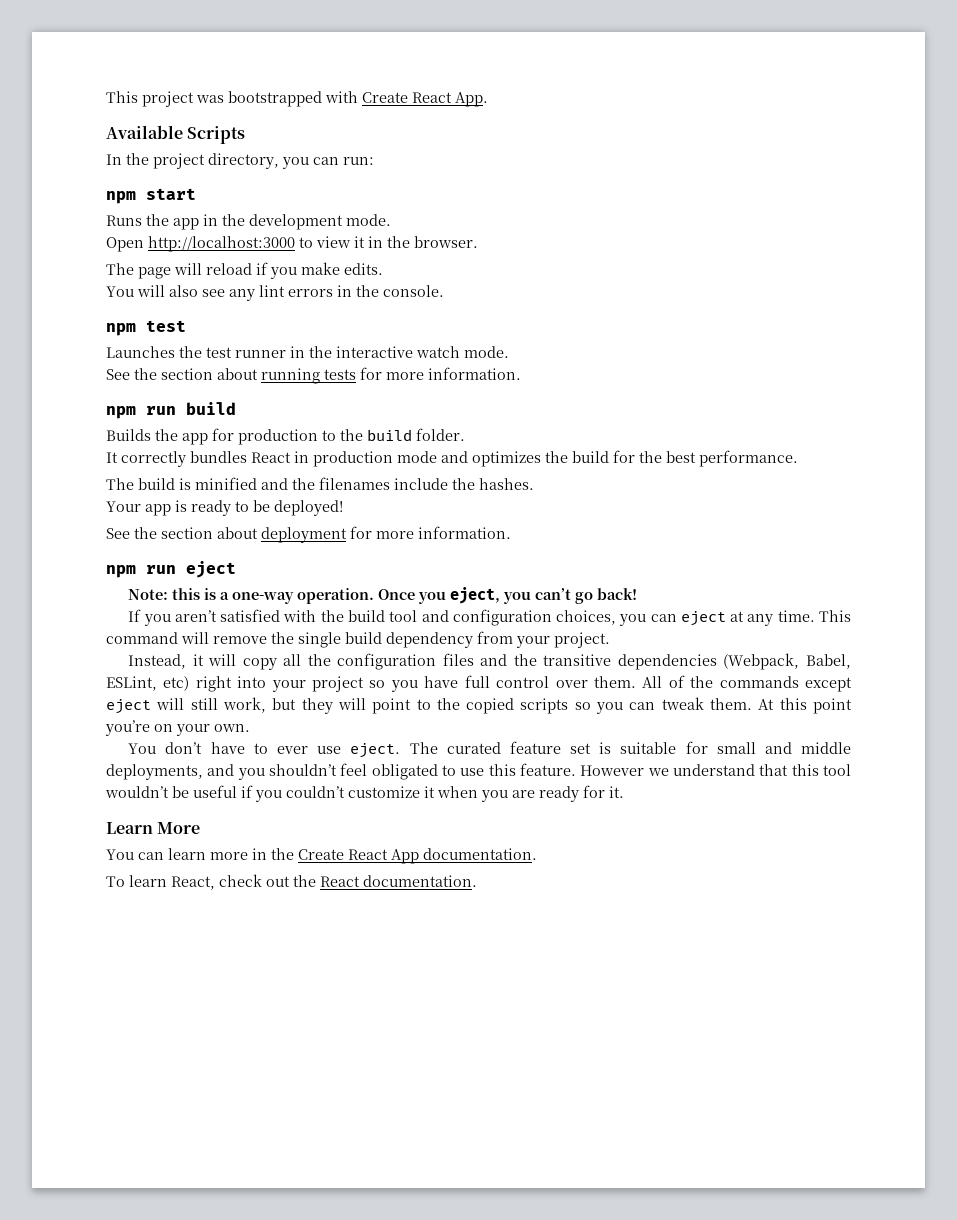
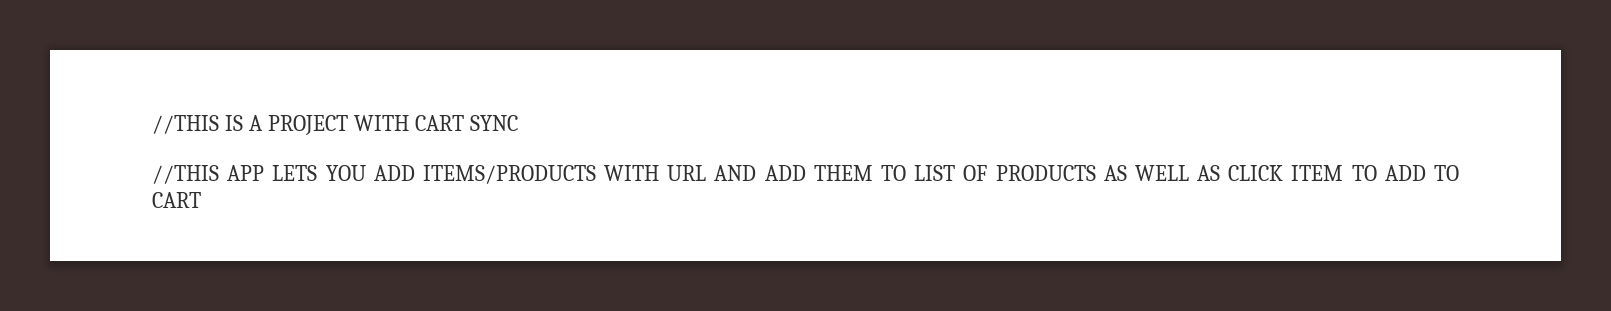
[106,91,488,107] [106,125,246,144] [106,153,374,169] [106,188,196,204] [106,214,391,230] [106,236,478,252] [106,262,383,279] [106,285,444,301] [106,320,186,336] [106,346,509,358] [106,367,521,384] [106,402,236,419] [106,428,465,445] [106,450,798,467] [106,477,534,490] [106,500,343,516] [106,526,511,543] [106,561,236,578] [128,587,638,604] [128,609,852,626] [106,631,610,648] [128,653,851,670] [106,675,852,692] [106,697,852,714] [105,720,250,736] [128,741,851,758] [106,763,852,780] [105,785,624,802] [106,822,201,834] [106,848,537,864] [106,874,477,890] This project was bootstrapped with Create React App. // Available Scripts // In the project directory, you can run: // npm start // Runs the app in the development mode. // Open http://localhost:3000 to view it in the browser. // The page will reload if you make edits. // You will also see any lint errors in the console. // npm test // Launches the test runner in the interactive watch mode. // See the section about running tests for more information. // npm run build // Builds the app for production to the build folder. // It correctly bundles React in production mode and optimizes the build for the best performance. // The build is minified and the filenames include the hashes. // Your app is ready to be deployed! // See the section about deployment for more information. // npm run eject // Note: this is a one-way operation. Once you eject, you can’t go back! // If you aren’t satisfied with the build tool and configuration choices, you can eject at any time. This command will remove the single build dependency from your project. // Instead, it will copy all the configuration files and the transitive dependencies (Webpack, Babel, ESLint, etc) right into your project so you have full control over them. All of the commands except eject will still work, but they will point to the copied scripts so you can tweak them. At this point you’re on your own. // You don’t have to ever use eject. The curated feature set is suitable for small and middle deployments, and you shouldn’t feel obligated to use this feature. However we understand that this tool wouldn’t be useful if you couldn’t customize it when you are ready for it. // Learn More // You can learn more in the Create React App documentation. // To learn React, check out the React documentation. -> [152,115,518,135] [152,165,1459,184] [152,192,201,208] //THIS IS A PROJECT WITH CART SYNC // //THIS APP LETS YOU ADD ITEMS/PRODUCTS WITH URL AND ADD THEM TO LIST OF PRODUCTS AS WELL AS CLICK ITEM TO ADD TO CART

